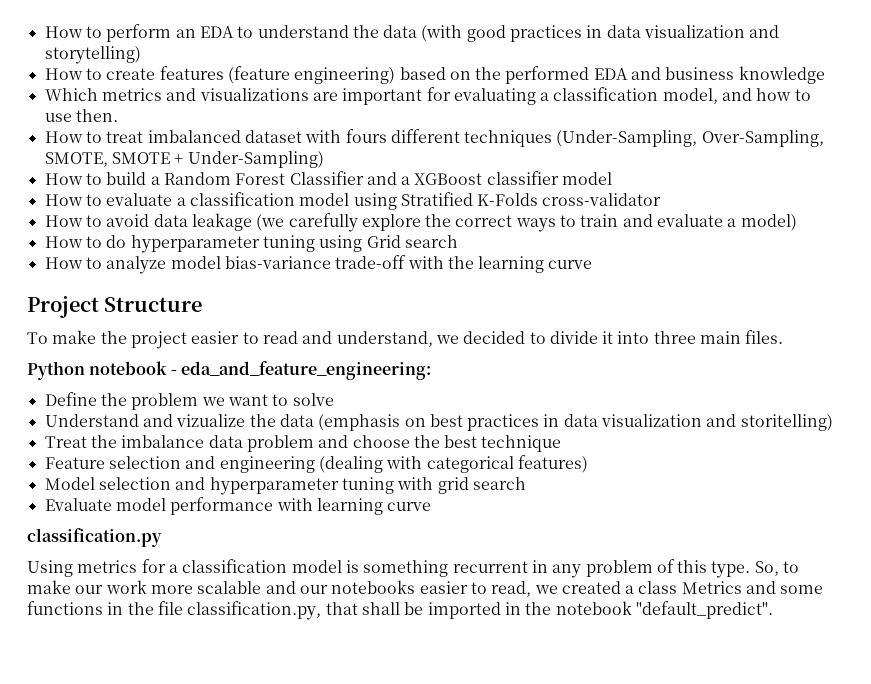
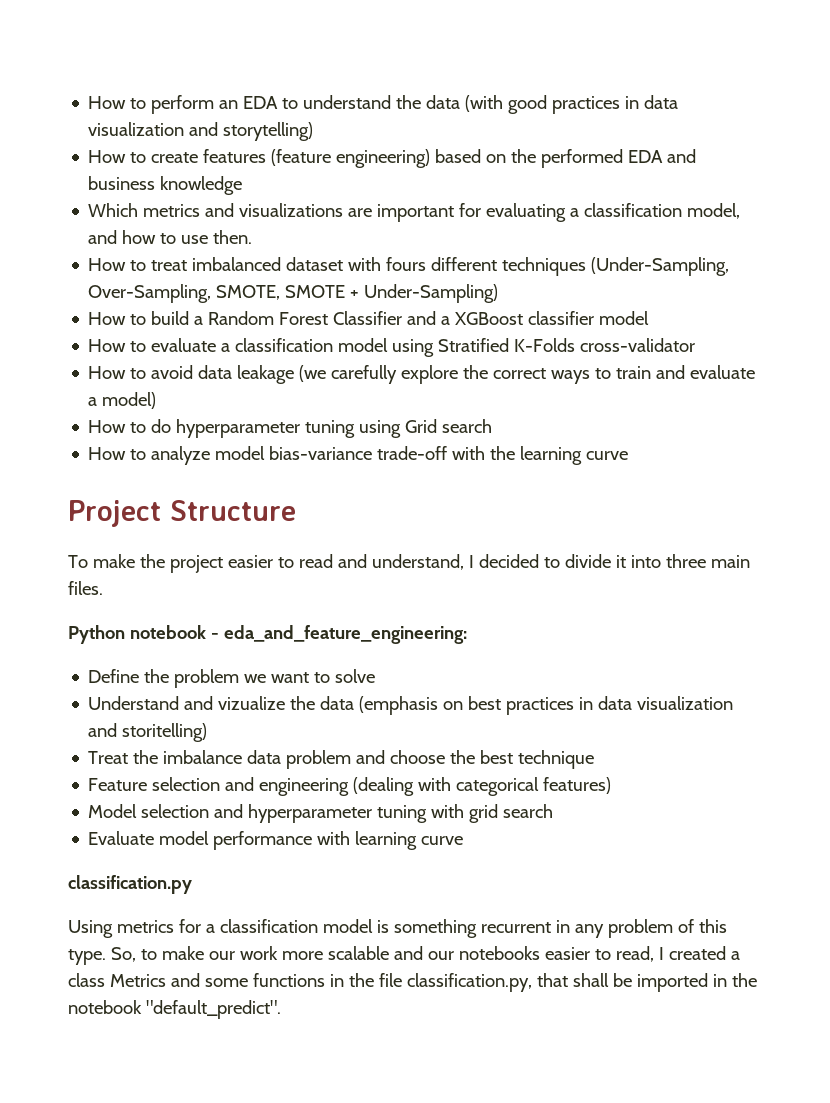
[435,335,459,344] we -> [468,555,474,568] I
[534,585,558,594] we -> [658,947,664,960] I

